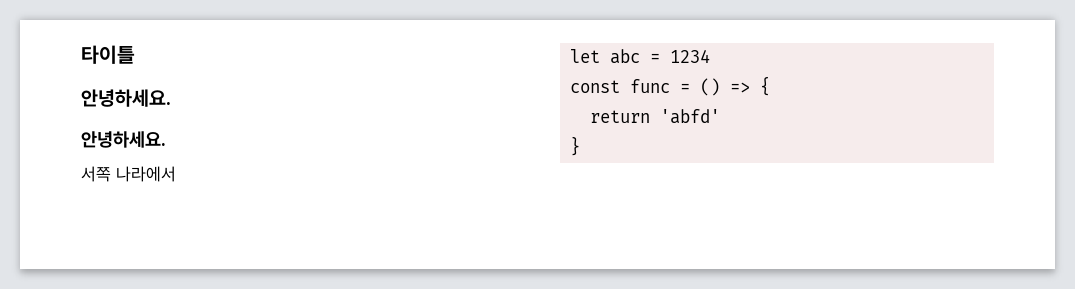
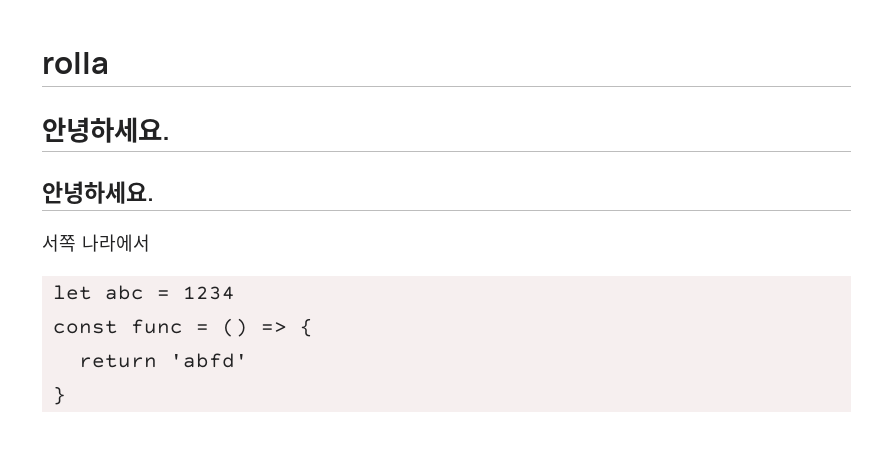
[81,45,135,64] 타이틀 -> [42,52,109,74] rolla

